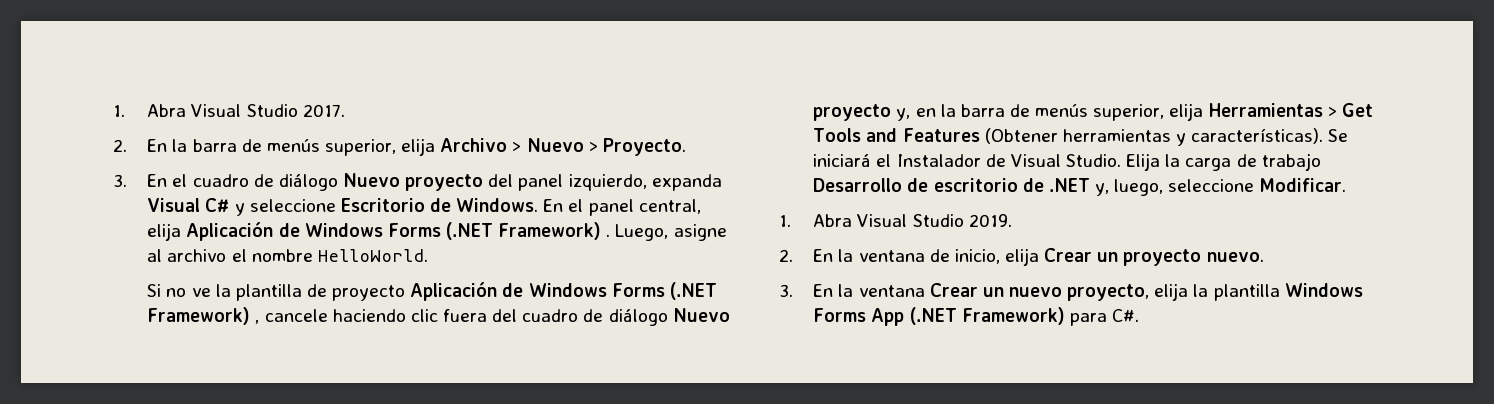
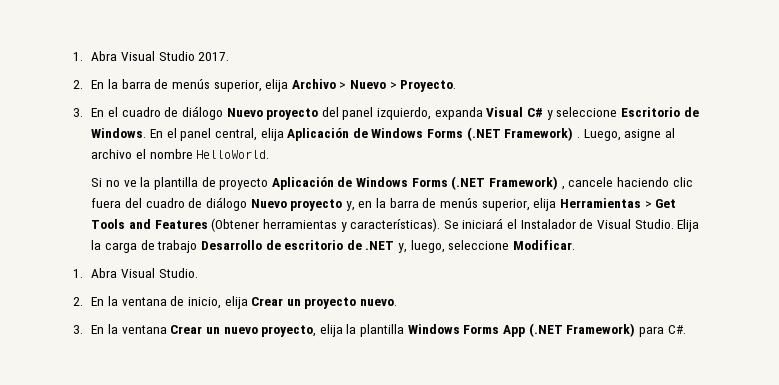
[912,214,1012,227] Studio 2019. -> [158,268,198,278] Studio.

